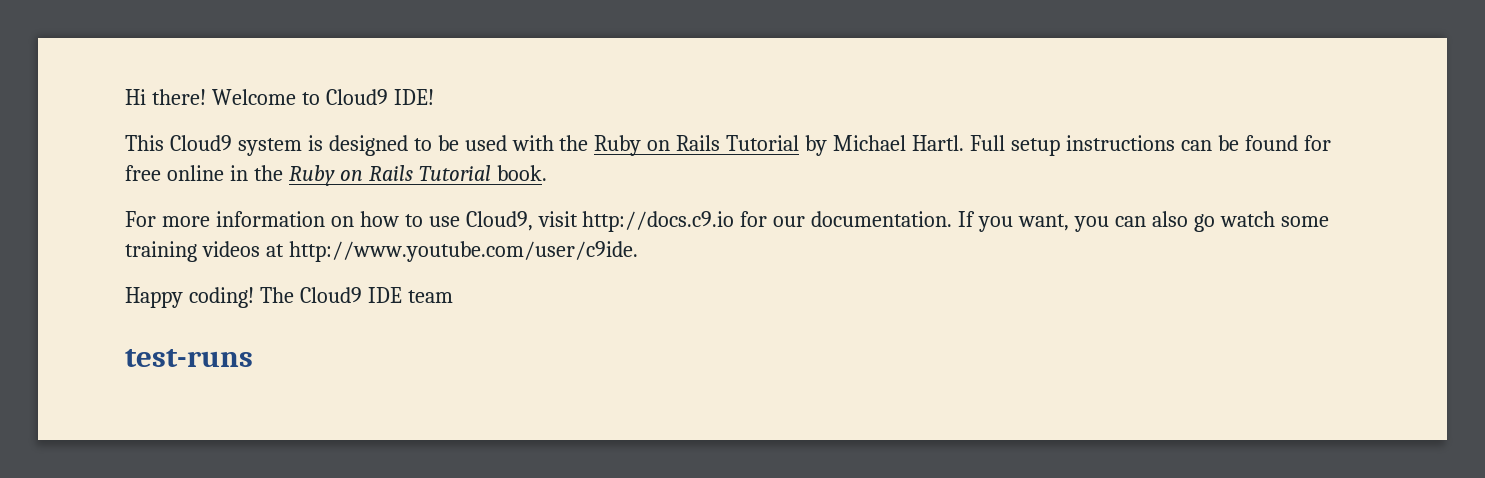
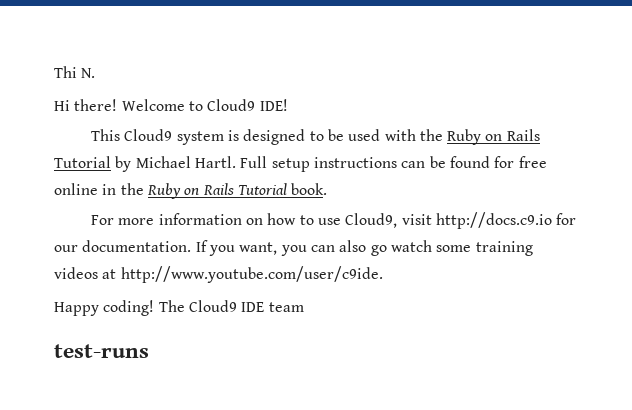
(125, 97) none -> [54,66,96,78] Thi N. //

